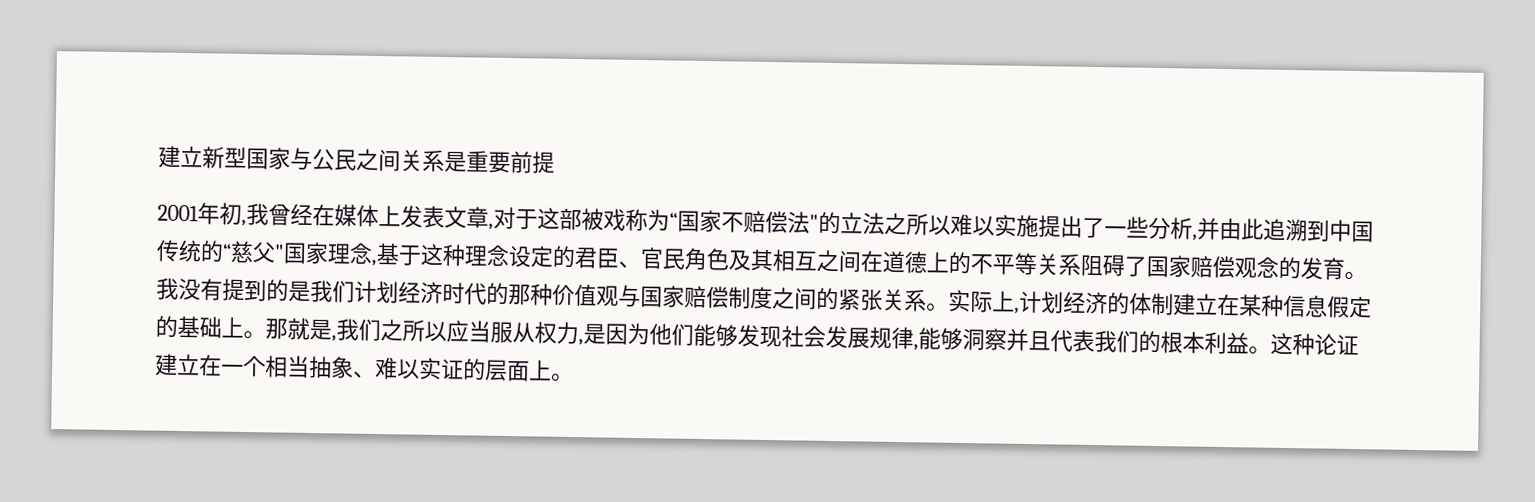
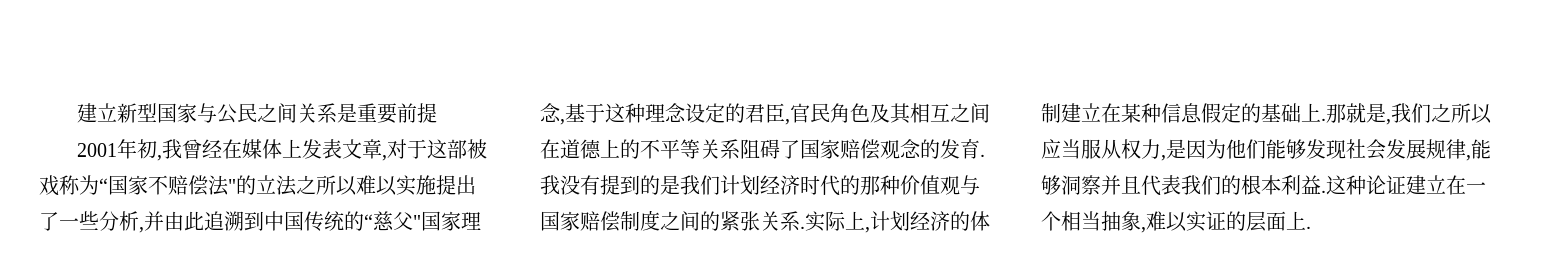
[618,260,641,269] 、 -> [785,119,790,125] ,
[1344,271,1367,281] 。 -> [980,154,985,157] .
[926,303,949,312] 。 -> [800,226,805,229] .
[243,330,266,340] 。 -> [1321,118,1326,121] .
[1248,346,1271,355] 。 -> [1321,190,1326,193] .
[353,370,376,378] 、 -> [1141,227,1146,233] ,
[550,373,574,383] 。 -> [1306,226,1311,229] .

